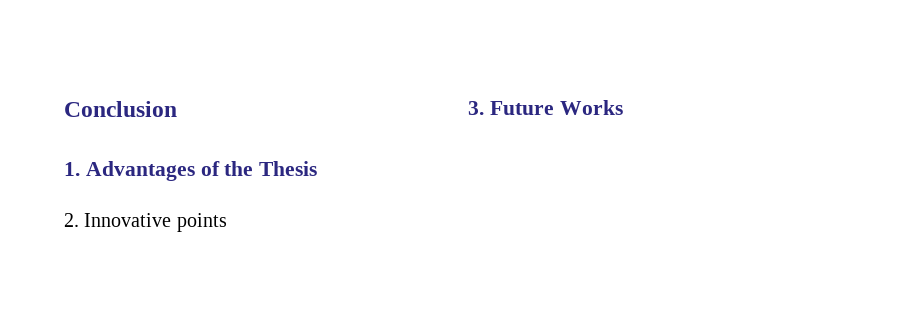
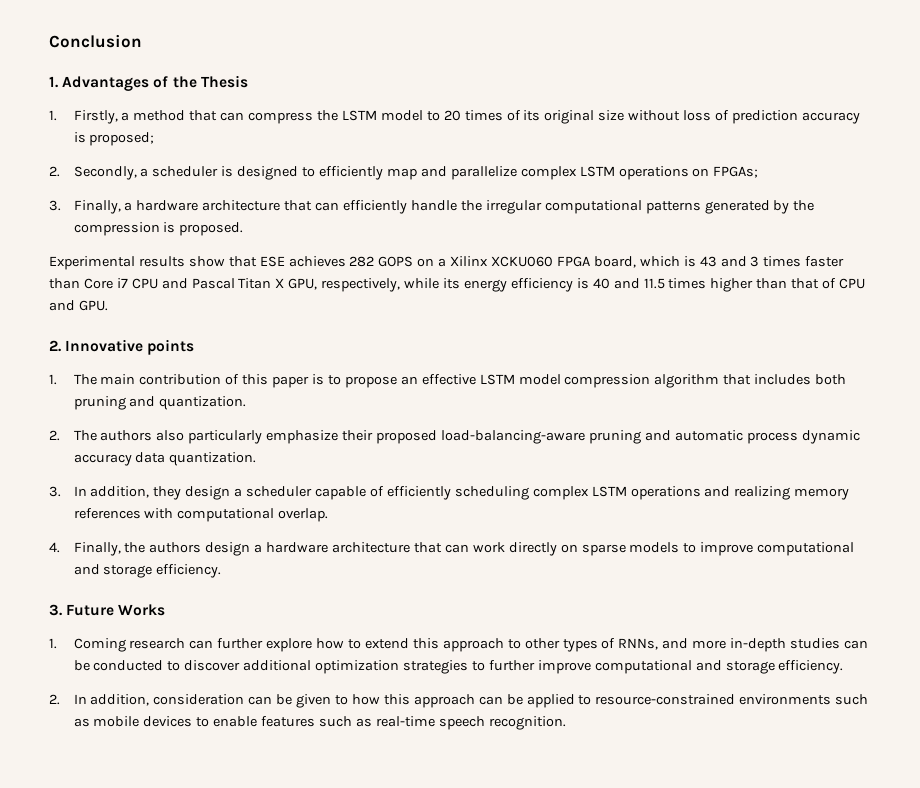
[64,213,227,232] [468,100,623,115] 2. Innovative points // 3. Future Works -> [49,110,860,124] [73,132,155,146] [49,166,759,180] [49,200,815,214] [73,222,244,236] [49,256,845,270] [49,278,866,292] [49,300,108,311] [49,339,195,355] [49,374,847,388] [73,396,247,410] [49,430,860,444] [73,452,257,466] [49,486,850,500] [73,508,329,522] [49,542,855,556] [73,564,222,578] [49,604,166,616] [49,638,868,652] [73,660,844,674] [49,694,869,708] [73,716,566,730] 1. Firstly, a method that can compress the LSTM model to 20 times of its original size without loss of prediction accuracy is proposed; // 2. Secondly, a scheduler is designed to efficiently map and parallelize complex LSTM operations on FPGAs; // 3. Finally, a hardware architecture that can efficiently handle the irregular computational patterns generated by the compression is proposed. // Experimental results show that ESE achieves 282 GOPS on a Xilinx XCKU060 FPGA board, which is 43 and 3 times faster than Core i7 CPU and Pascal Titan X GPU, respectively, while its energy efficiency is 40 and 11.5 times higher than that of CPU and GPU. // 2. Innovative points // 1. The main contribution of this paper is to propose an effective LSTM model compression algorithm that includes both pruning and quantization. // 2. The authors also particularly emphasize their proposed load-balancing-aware pruning and automatic process dynamic accuracy data quantization. // 3. In addition, they design a scheduler capable of efficiently scheduling complex LSTM operations and realizing memory references with computational overlap. // 4. Finally, the authors design a hardware architecture that can work directly on sparse models to improve computational and storage efficiency. // 3. Future Works // 1. Coming research can further explore how to extend this approach to other types of RNNs, and more in-depth studies can be conducted to discover additional optimization strategies to further improve computational and storage efficiency. // 2. In addition, consideration can be given to how this approach can be applied to resource-constrained environments such as mobile devices to enable features such as real-time speech recognition.

